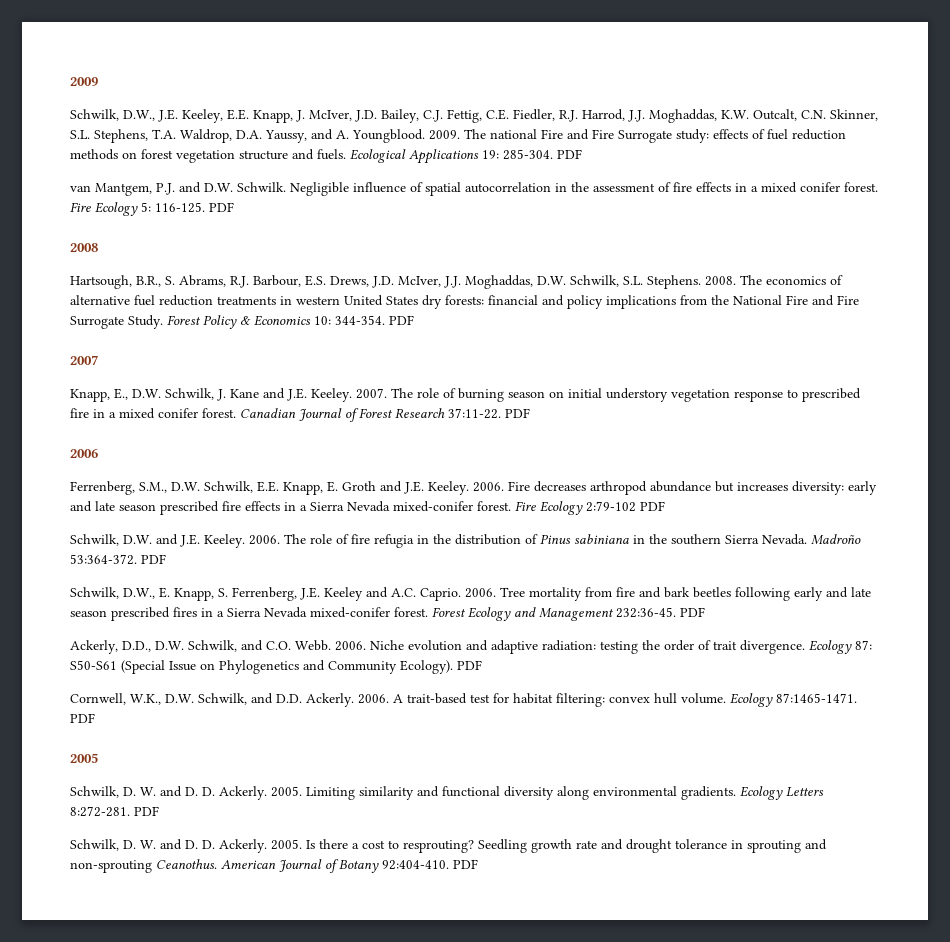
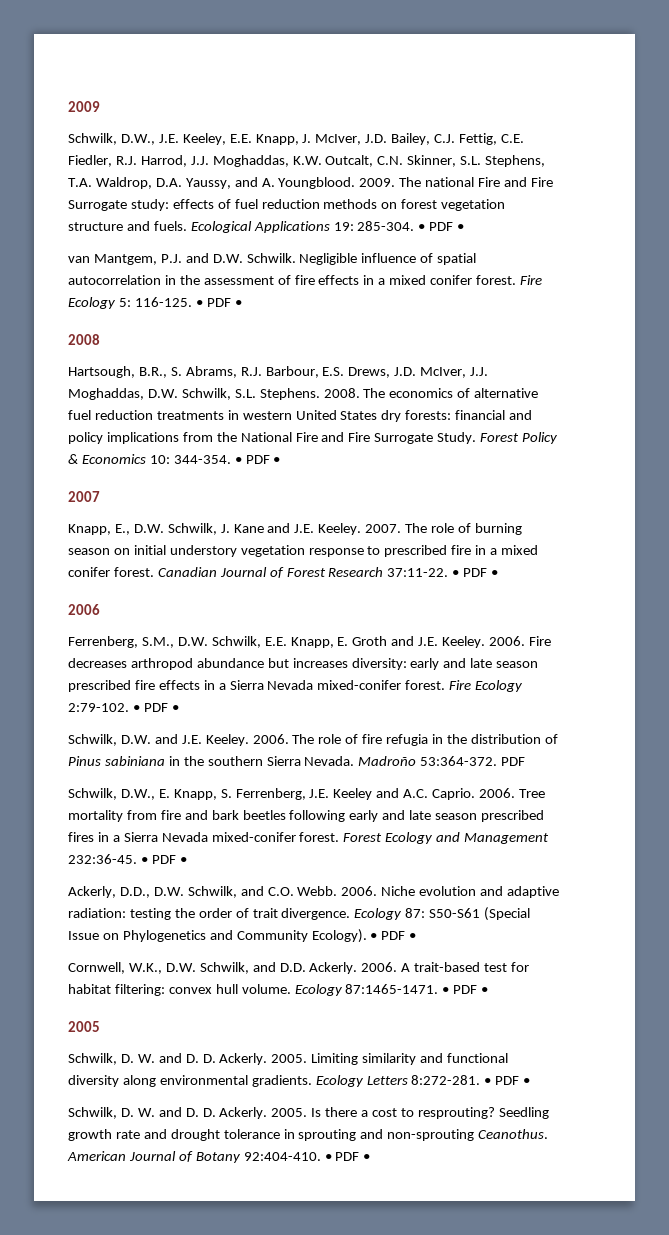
[557,149,582,159] PDF -> [418,222,465,231] • PDF •
[209,202,234,212] PDF -> [195,298,242,307] • PDF •
[389,315,414,325] PDF -> [234,455,281,464] • PDF •
[505,408,530,418] PDF -> [452,568,499,577] • PDF •
[586,501,665,512] 2:79-102 PDF -> [68,703,179,712] 2:79-102. • PDF •
[680,607,705,617] PDF -> [140,855,187,864] • PDF •
[457,660,482,670] PDF -> [370,931,417,940] • PDF •
[70,713,95,723] PDF -> [442,985,489,994] • PDF •
[134,806,159,816] PDF -> [484,1076,531,1085] • PDF •
[453,859,478,869] PDF -> [324,1152,371,1161] • PDF •

